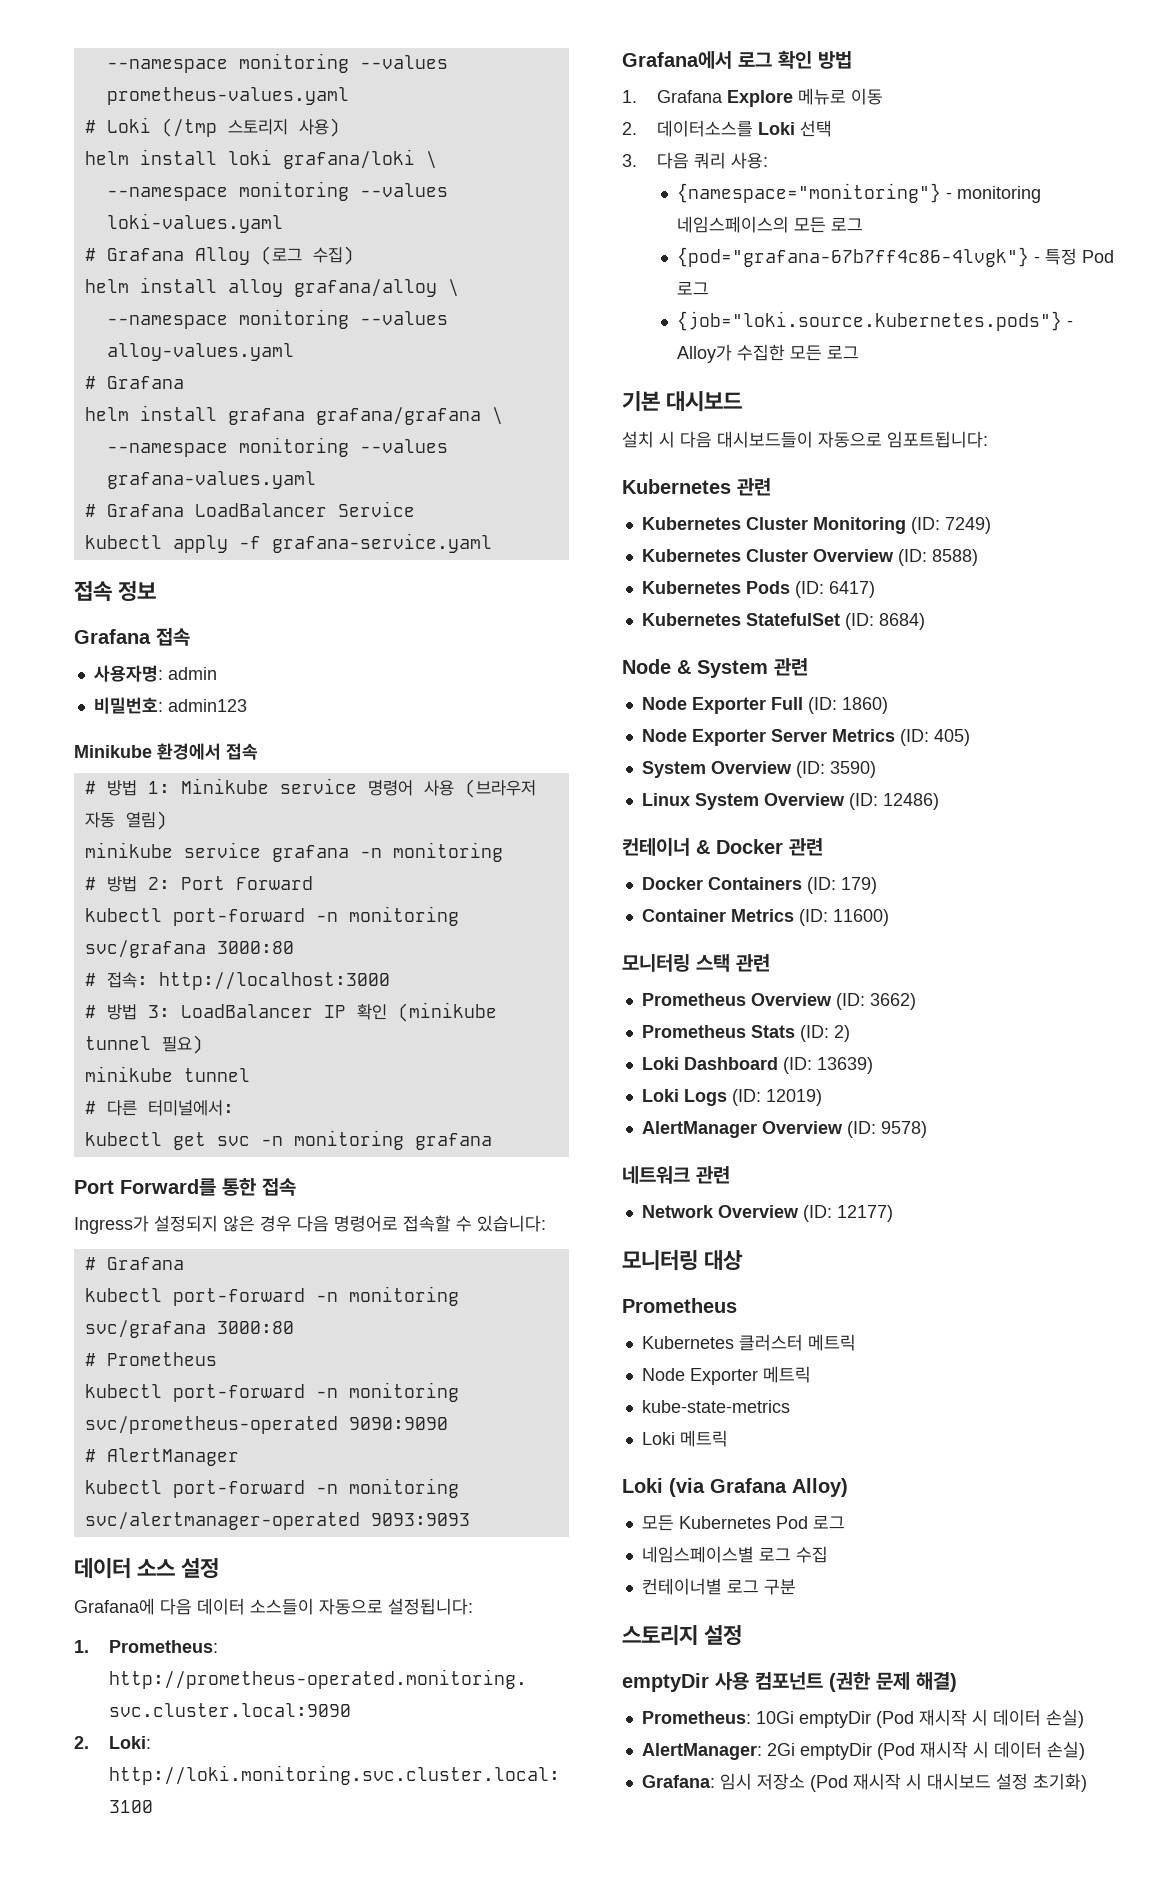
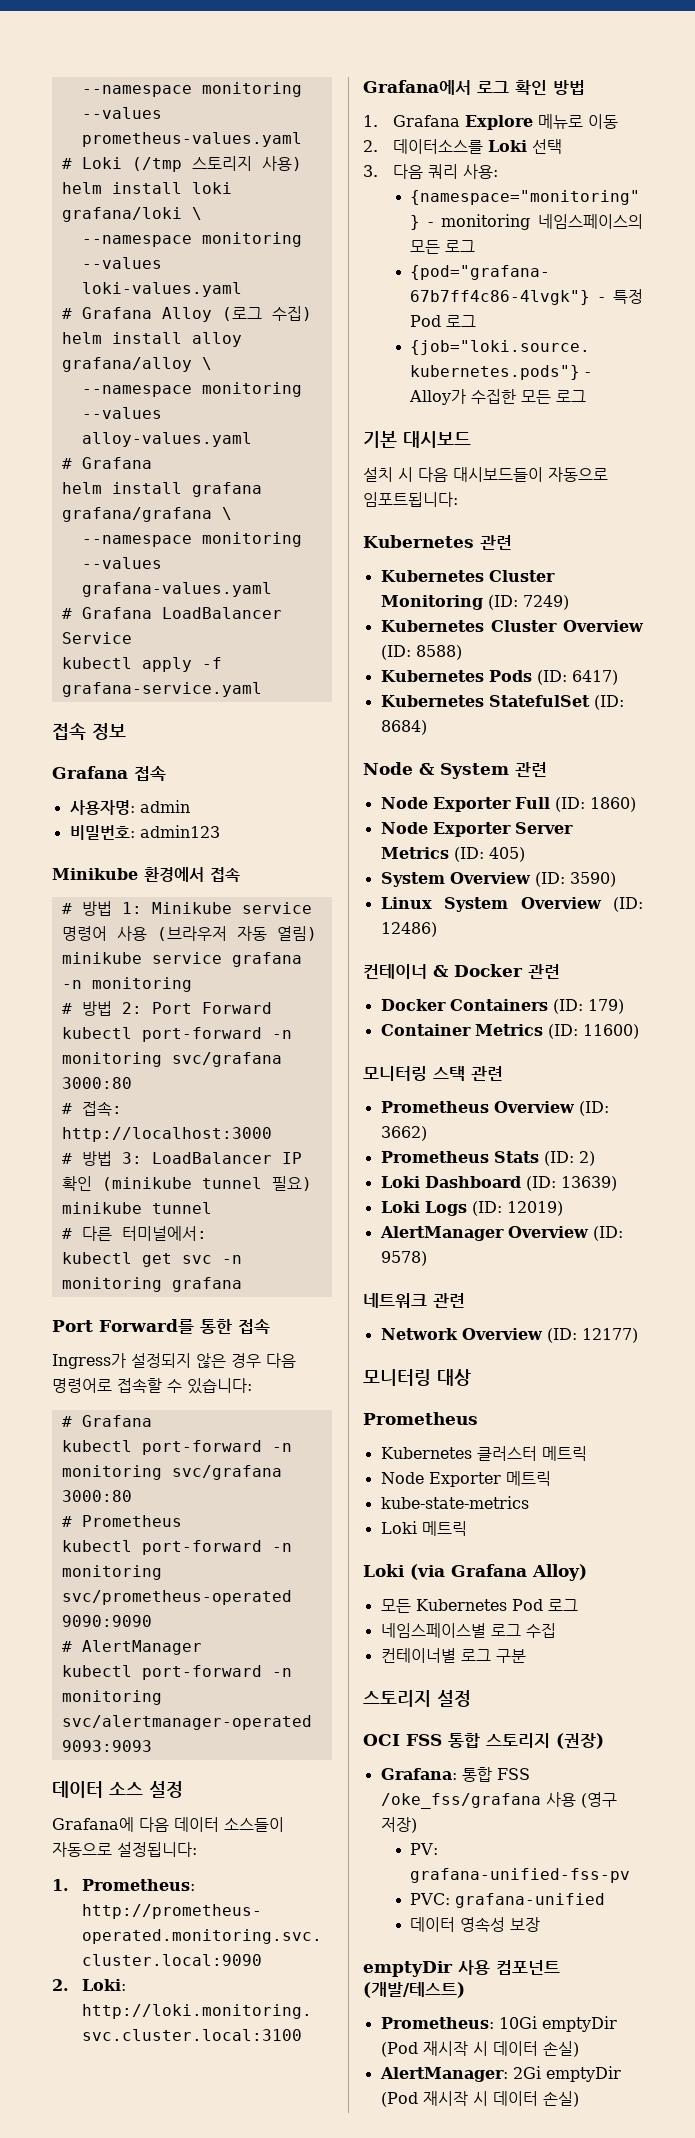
(743, 1635) none -> [363,1733,604,1749] [380,1767,530,1782] [380,1792,617,1809] [380,1817,417,1833] [410,1843,439,1855] [410,1868,631,1883] [410,1893,606,1908] [410,1917,541,1932] // OCI FSS 통합 스토리지 (권장) // Grafana: 통합 FSS /oke_fss/grafana 사용 (영구 저장) // PV: grafana-unified-fss-pv // PVC: grafana-unified // 데이터 영속성 보장
[829,1672,957,1692] (권한 문제 해결) -> [363,1982,465,1998] (개발/테스트)
[641,1773,1087,1792] // Grafana: 임시 저장소 (Pod 재시작 시 대시보드 설정 초기화) -> (579, 2099) none

